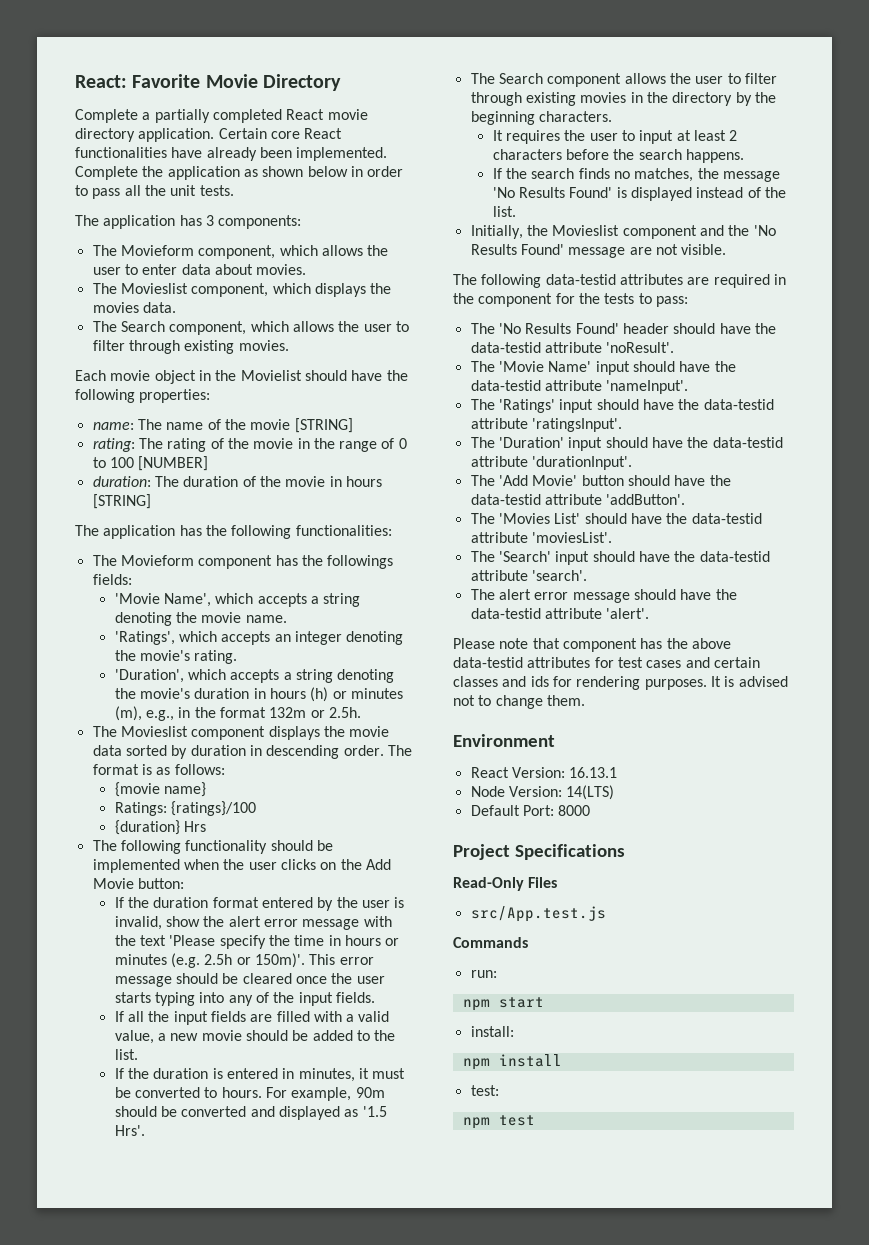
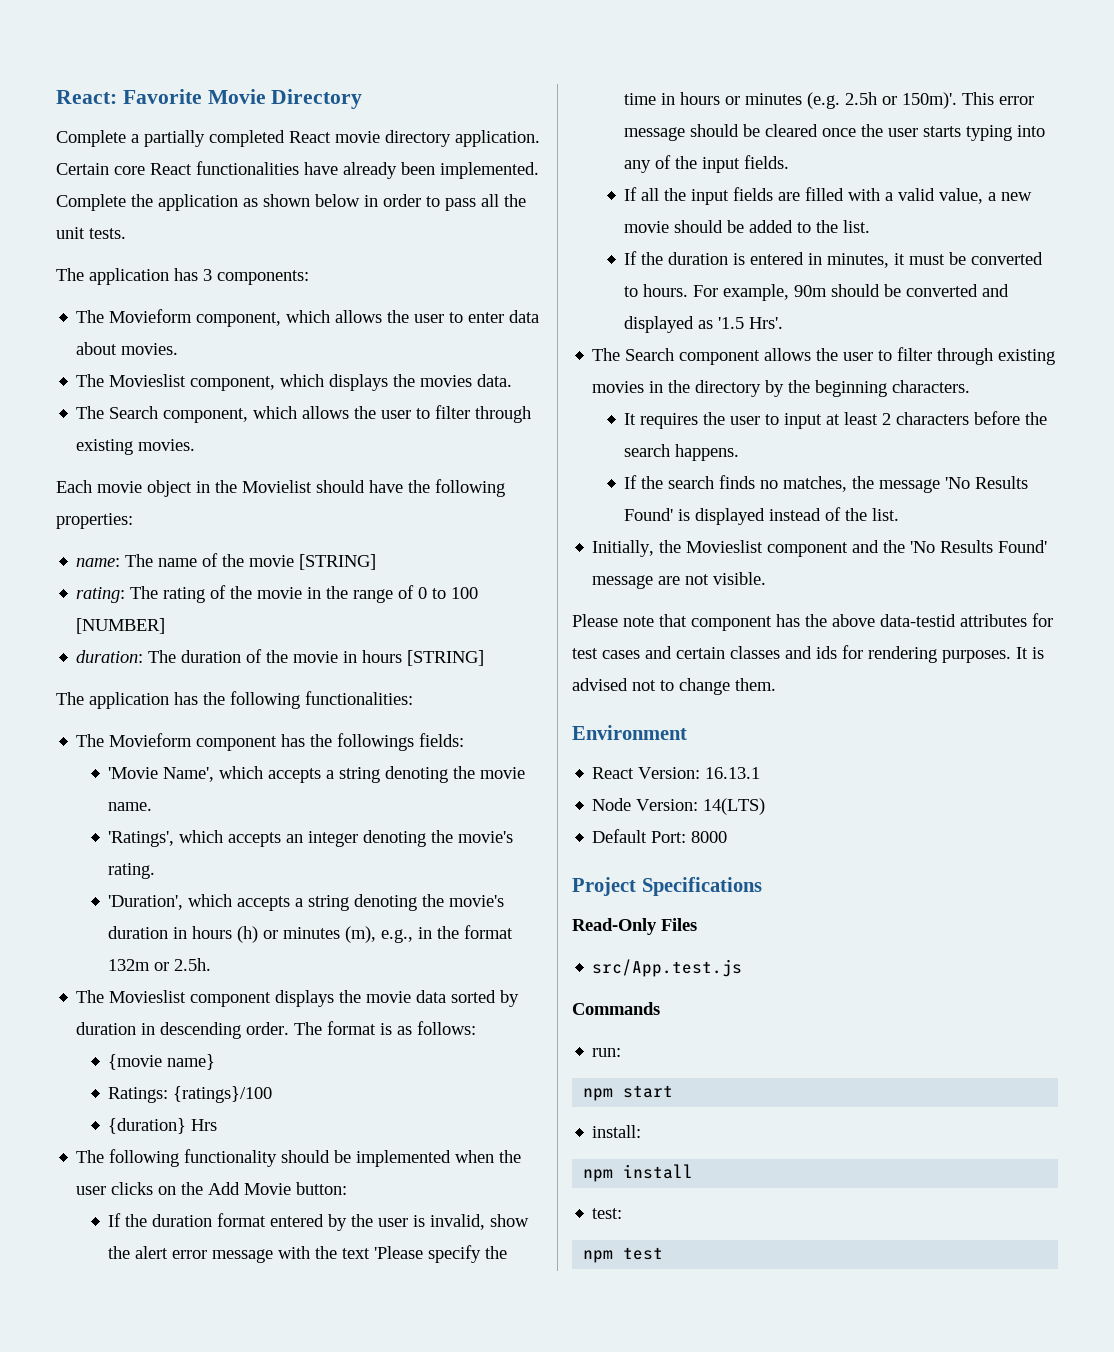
[453,274,786,288] [453,293,688,307] [470,323,776,334] [470,342,675,353] [470,361,736,375] [470,380,689,394] [470,399,774,413] [470,418,622,432] [470,437,783,451] [470,456,632,470] [470,475,731,486] [470,494,686,505] [470,513,762,524] [470,532,612,543] [470,551,770,565] [470,570,587,581] [470,589,737,603] [470,608,650,619] // The following data-testid attributes are required in the component for the tests to pass: // The 'No Results Found' header should have the data-testid attribute 'noResult'. // The 'Movie Name' input should have the data-testid attribute 'nameInput'. // The 'Ratings' input should have the data-testid attribute 'ratingsInput'. // The 'Duration' input should have the data-testid attribute 'durationInput'. // The 'Add Movie' button should have the data-testid attribute 'addButton'. // The 'Movies List' should have the data-testid attribute 'moviesList'. // The 'Search' input should have the data-testid attribute 'search'. // The alert error message should have the data-testid attribute 'alert'. -> (767, 578) none

